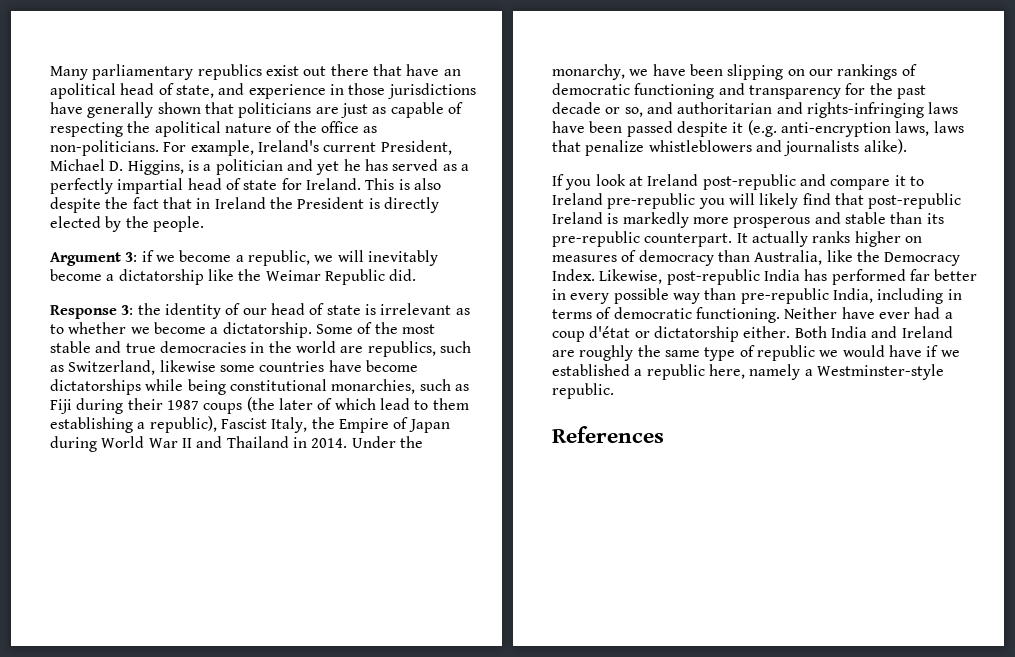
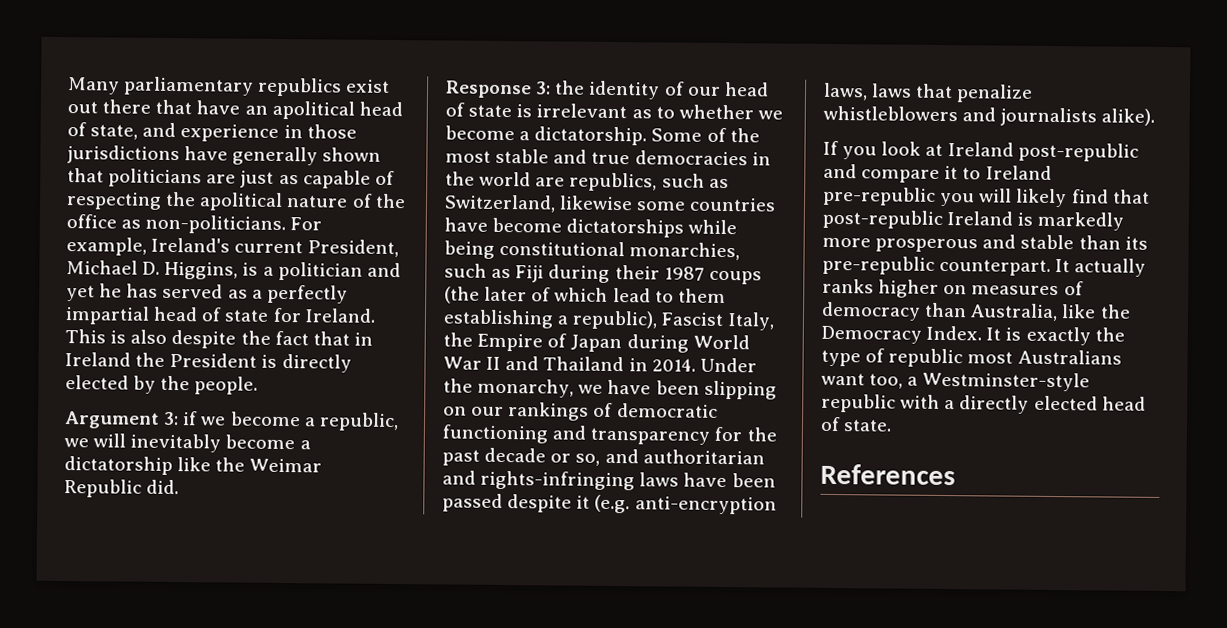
[599,269,978,285] [552,288,962,304] [552,307,953,323] [552,326,953,342] [552,345,960,361] [552,364,944,380] [552,383,614,399] Likewise, post-republic India has performed far better in every possible way than pre-republic India, including in terms of democratic functioning. Neither have ever had a coup d'état or dictatorship either. Both India and Ireland are roughly the same type of republic we would have if we established a republic here, namely a Westminster-style republic. -> [986,326,1125,346] [821,348,1122,368] [821,371,1091,392] [821,393,1146,414] [820,416,893,432] It is exactly the type of republic most Australians want too, a Westminster-style republic with a directly elected head of state.

